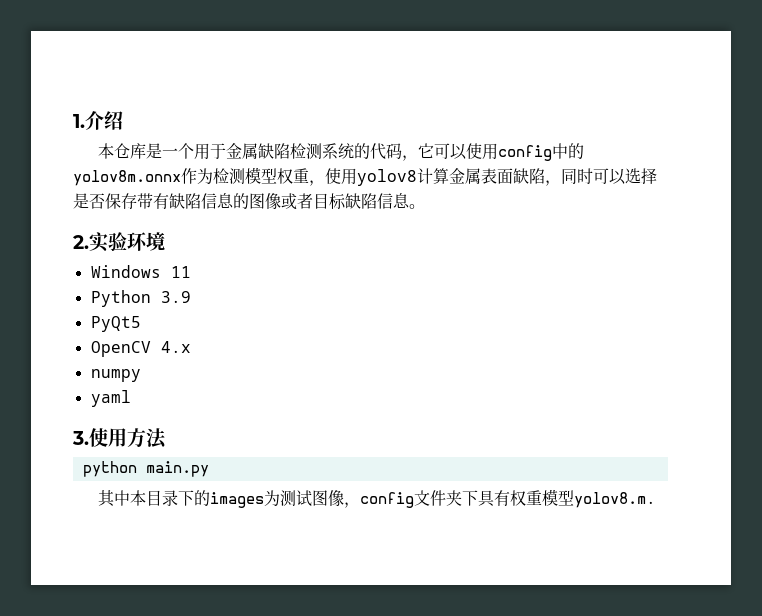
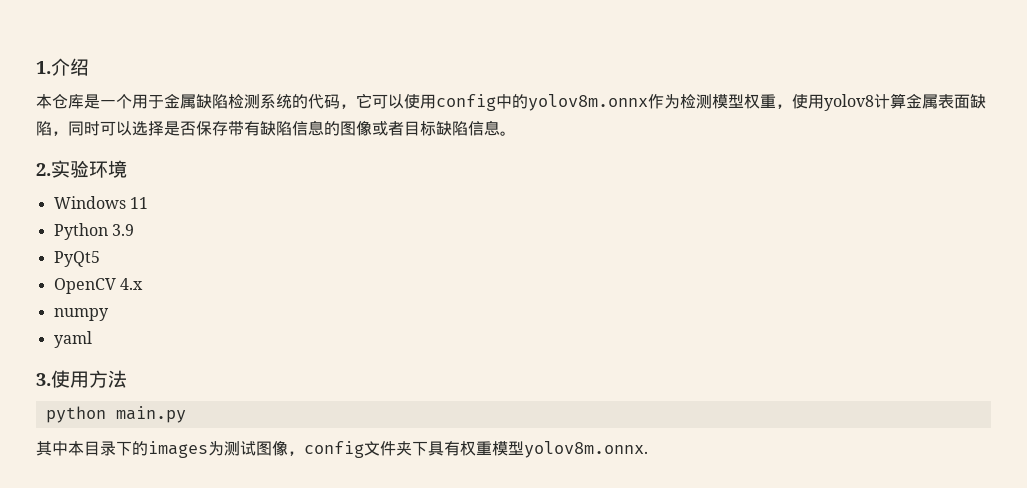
[573,492,656,508] yolov8.m. -> [524,441,648,458] yolov8m.onnx.

